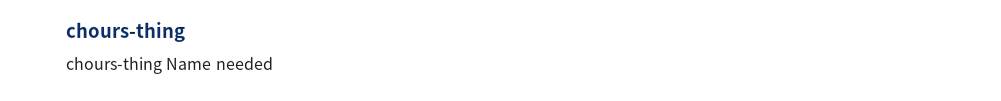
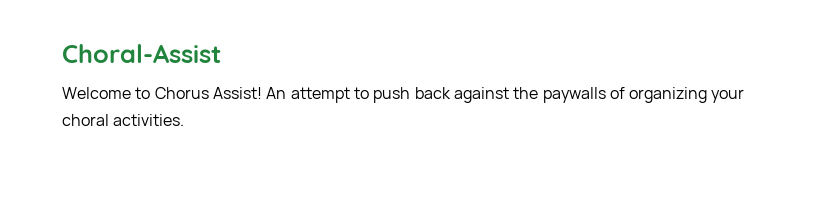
[66,21,186,42] [65,56,273,74] chours-thing // chours-thing Name needed -> [62,44,221,63] [62,87,745,103] [62,114,185,126] Choral-Assist // Welcome to Chorus Assist! An attempt to push back against the paywalls of organizing your choral activities.

